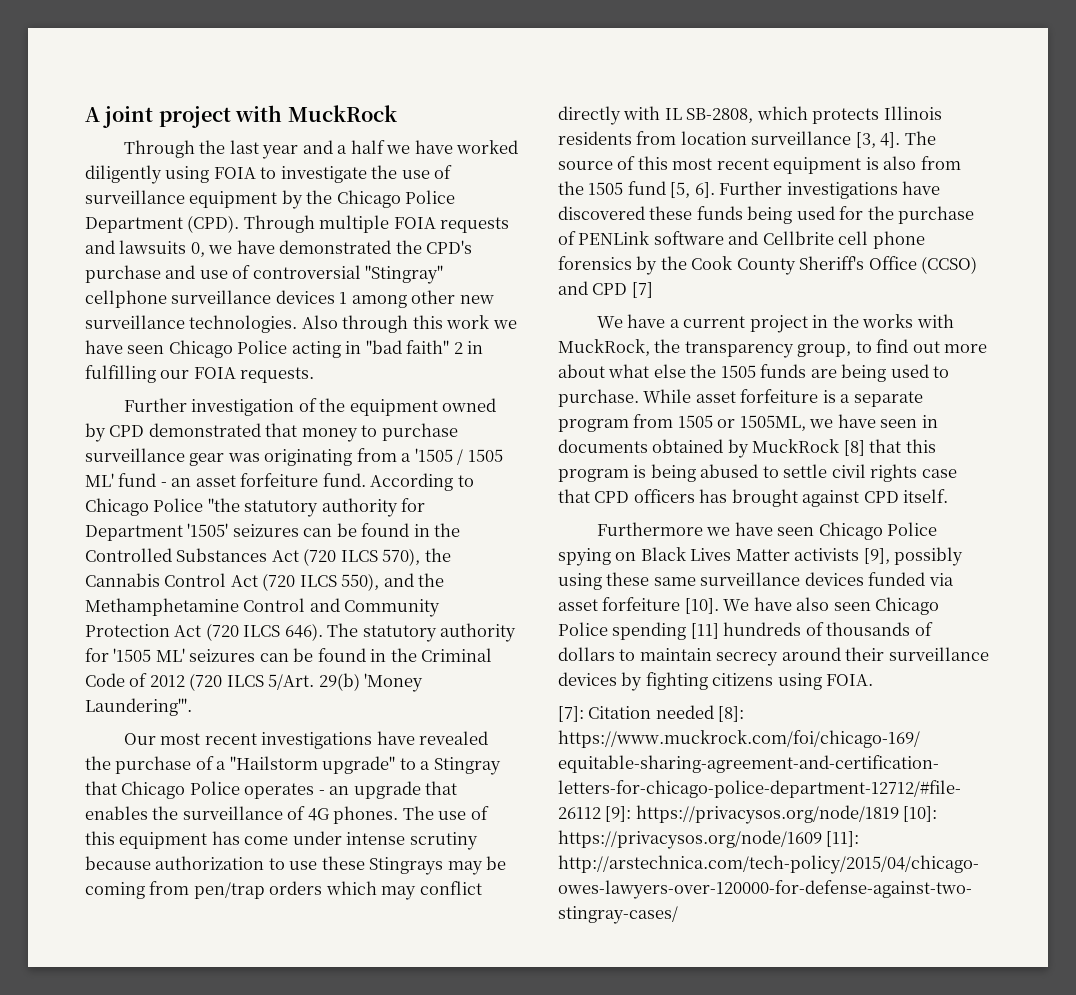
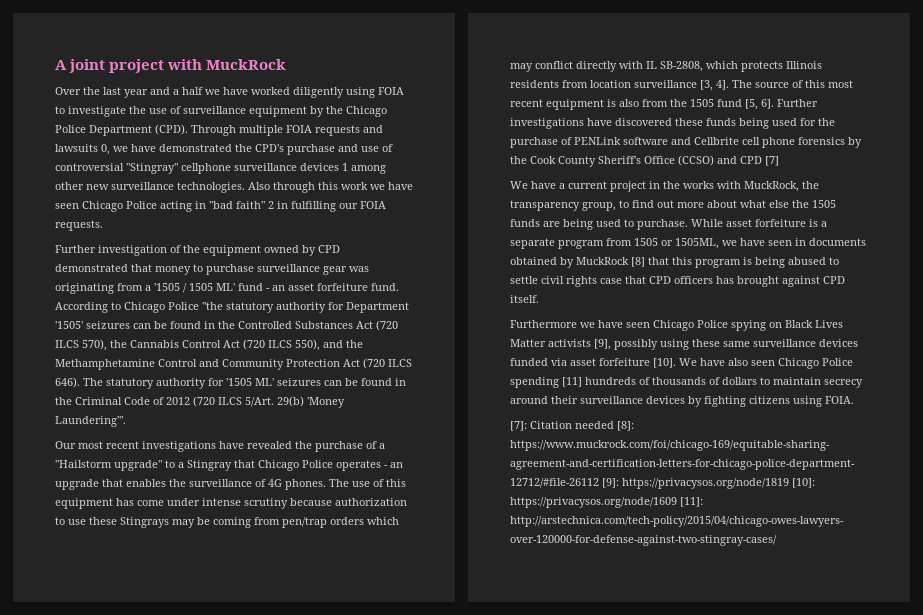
[123,140,195,158] Through -> [55,87,81,95] Over

